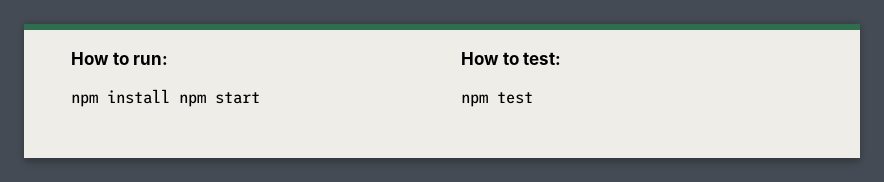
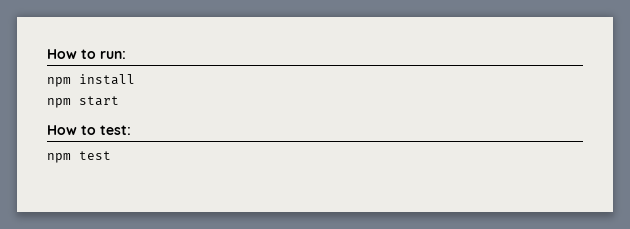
(170, 96) none -> (135, 79) //

